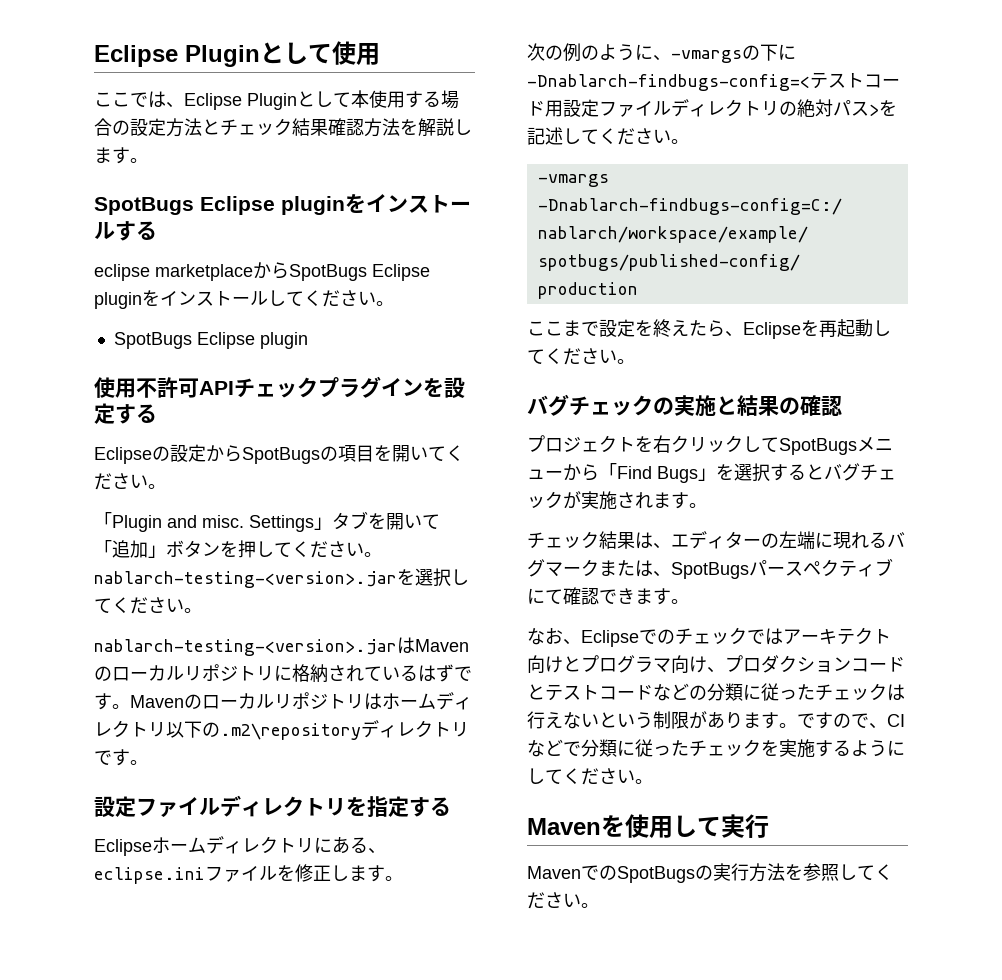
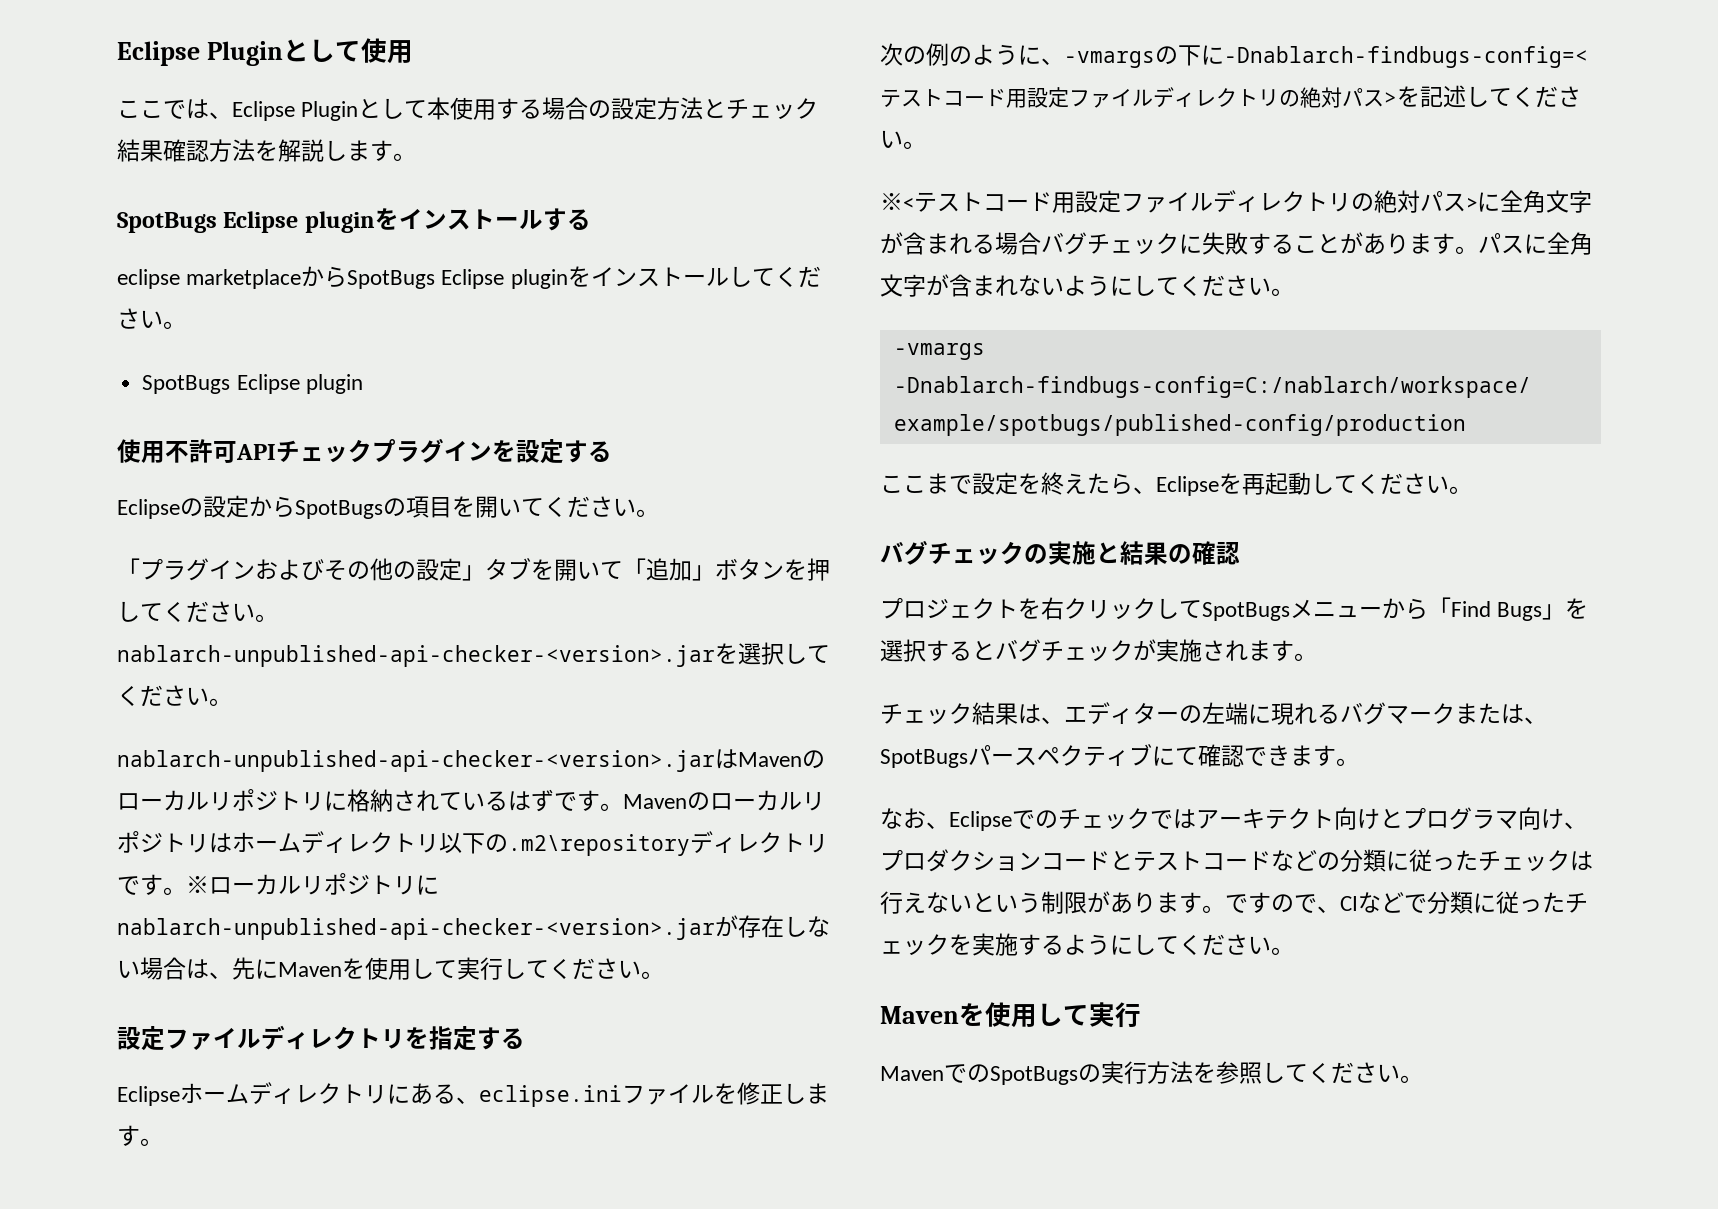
[112,515,314,532] Plugin and misc. Settings -> [140,558,462,581] プラグインおよびその他の設定
[94,571,397,588] nablarch-testing-<version>.jar -> [117,645,715,667] nablarch-unpublished-api-checker-<version>.jar
[94,639,397,656] nablarch-testing-<version>.jar -> [117,750,715,772] nablarch-unpublished-api-checker-<version>.jar
(148, 762) none -> [186,873,439,895] [117,915,830,940] [117,957,664,980] ※ローカルリポジトリにnablarch-unpublished-api-checker-<version>.jarが存在しない場合は、先にMavenを使用して実行してください。
(689, 141) none -> [880,190,1592,213] [880,232,1593,255] [880,274,1294,297] // ※<テストコード用設定ファイルディレクトリの絶対パス>に全角文字が含まれる場合バグチェックに失敗することがあります。パスに全角文字が含まれないようにしてください。

